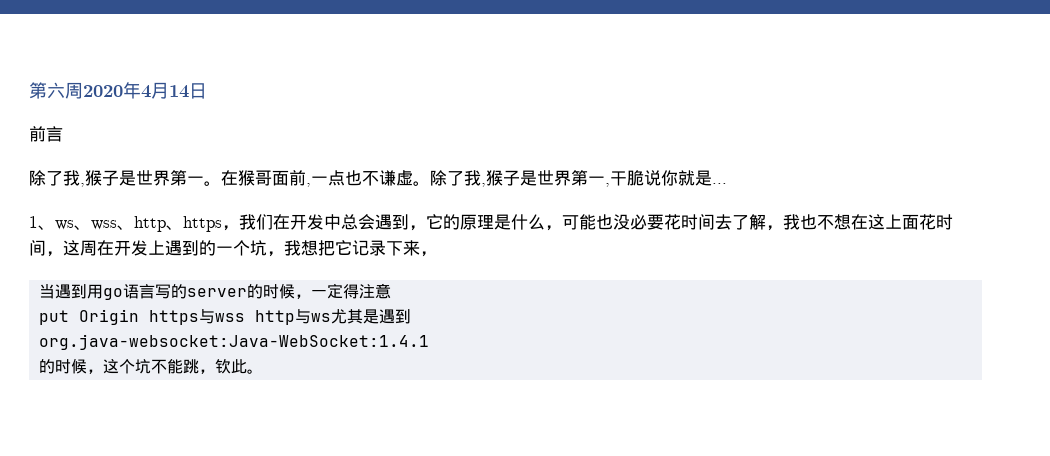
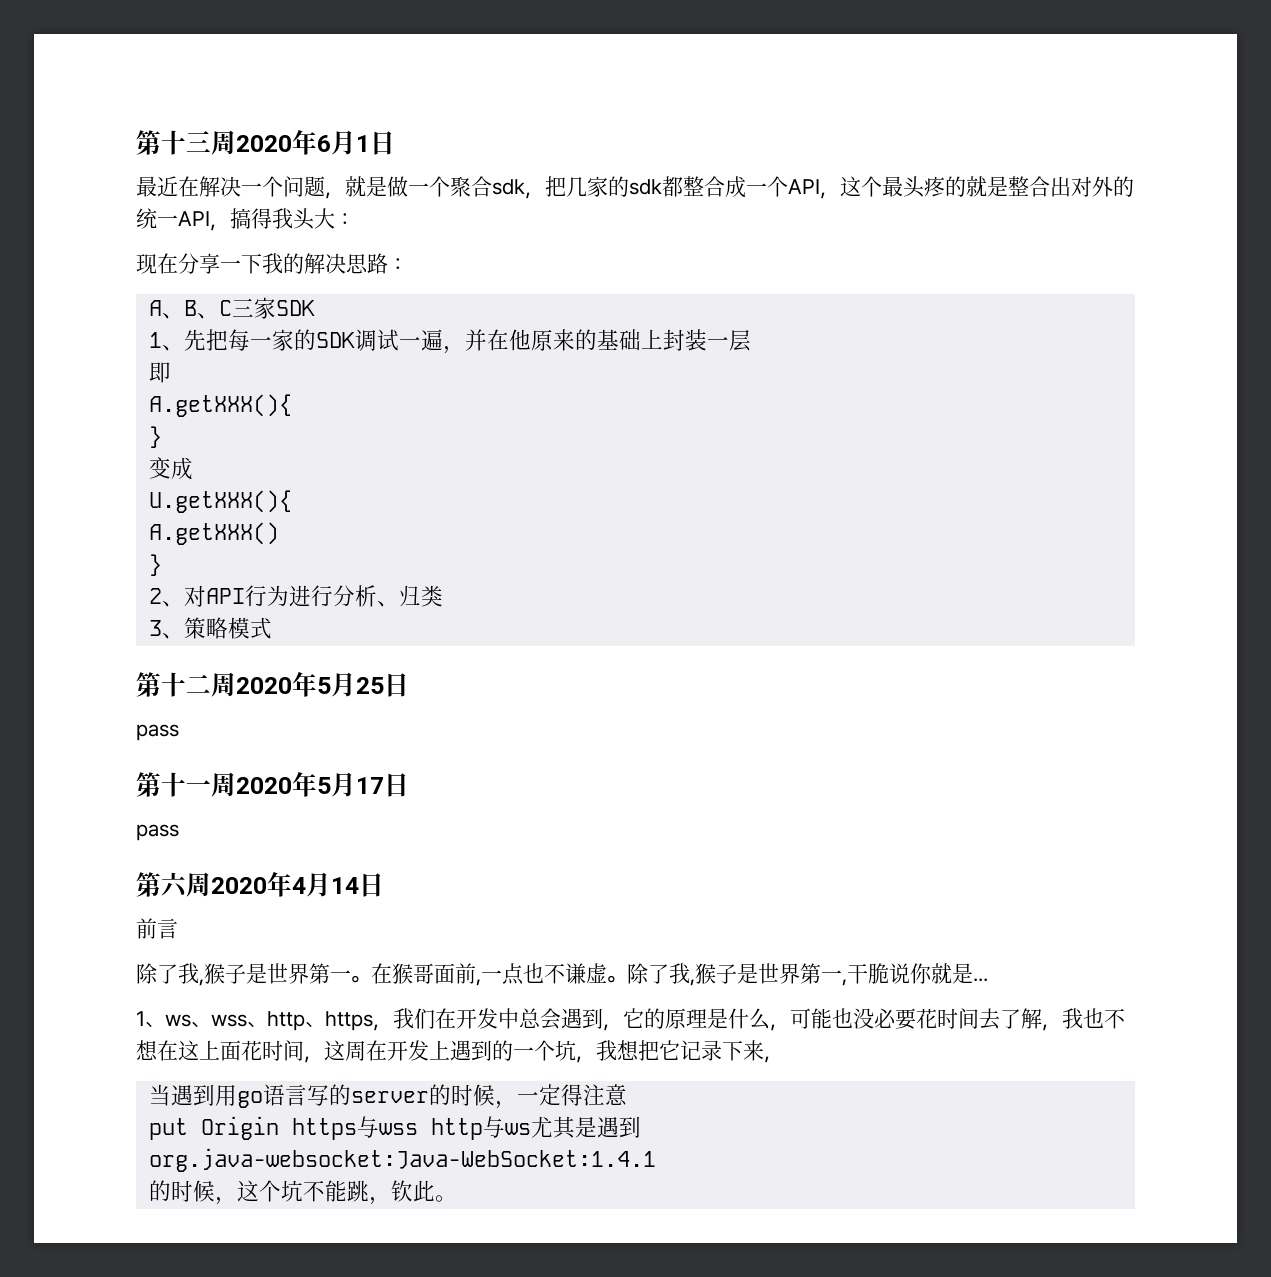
[29,82,47,99] 第 -> [136,129,395,155] [136,176,1134,199] [136,208,355,231] [136,253,408,274] [148,297,315,319] [148,329,751,354] [148,362,171,383] [148,394,292,417] [148,426,162,448] [148,457,193,480] [148,490,292,513] [148,522,279,545] [148,554,162,576] [148,585,443,607] [148,617,272,639] [136,671,409,697] [136,724,179,741] [136,771,409,797] [136,824,179,841] [136,872,161,897] 第十三周2020年6月1日 // 最近在解决一个问题，就是做一个聚合sdk，把几家的sdk都整合成一个API，这个最头疼的就是整合出对外的统一API，搞得我头大： // 现在分享一下我的解决思路： // A、B、C三家SDK // 1、先把每一家的SDK调试一遍，并在他原来的基础上封装一层 // 即 // A.getXXX(){ // } // 变成 // U.getXXX(){ // A.getXXX() // } // 2、对API行为进行分析、归类 // 3、策略模式 // 第十二周2020年5月25日 // pass // 第十一周2020年5月17日 // pass // 第

